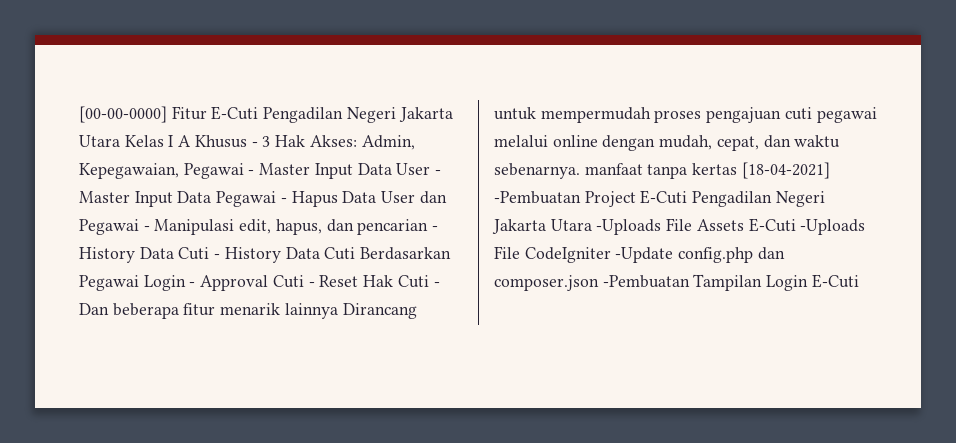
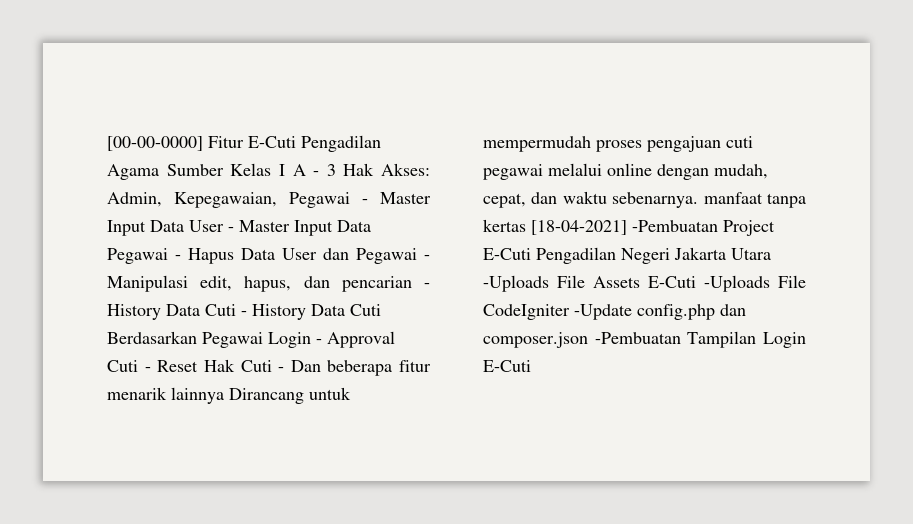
[346,107,453,123] [79,135,120,147] Negeri Jakarta Utara -> [107,164,224,180] Agama Sumber
[194,135,247,148] Khusus -> (306, 170) none

